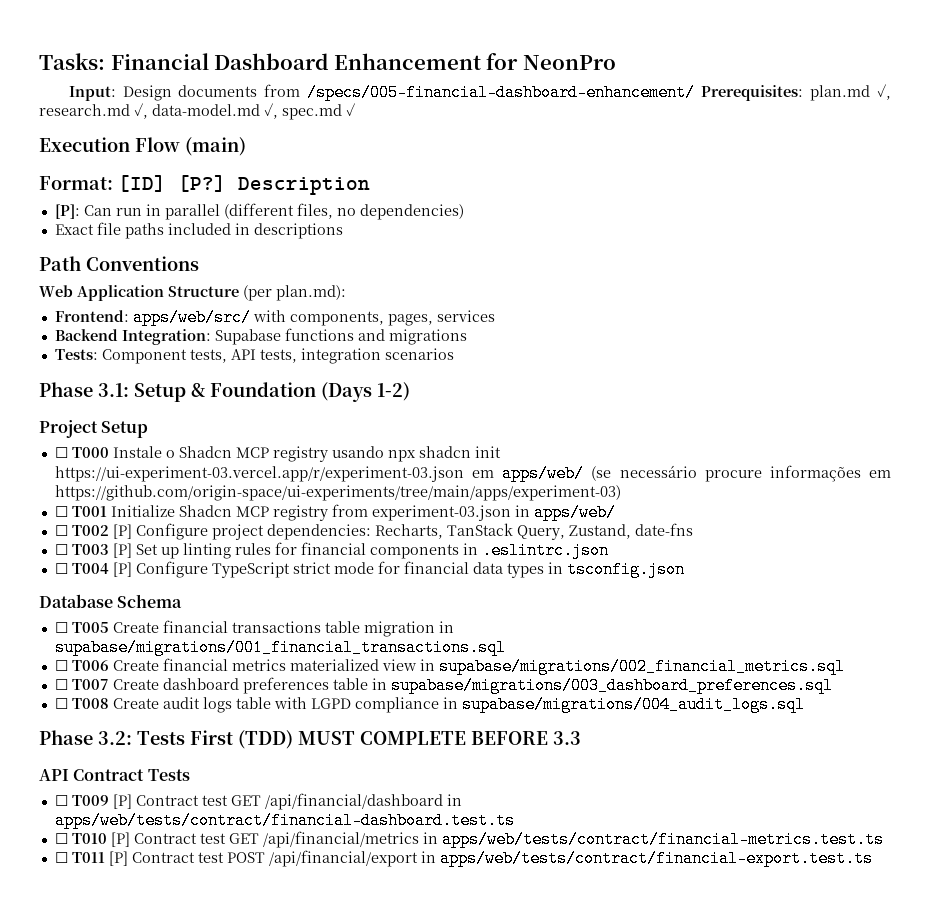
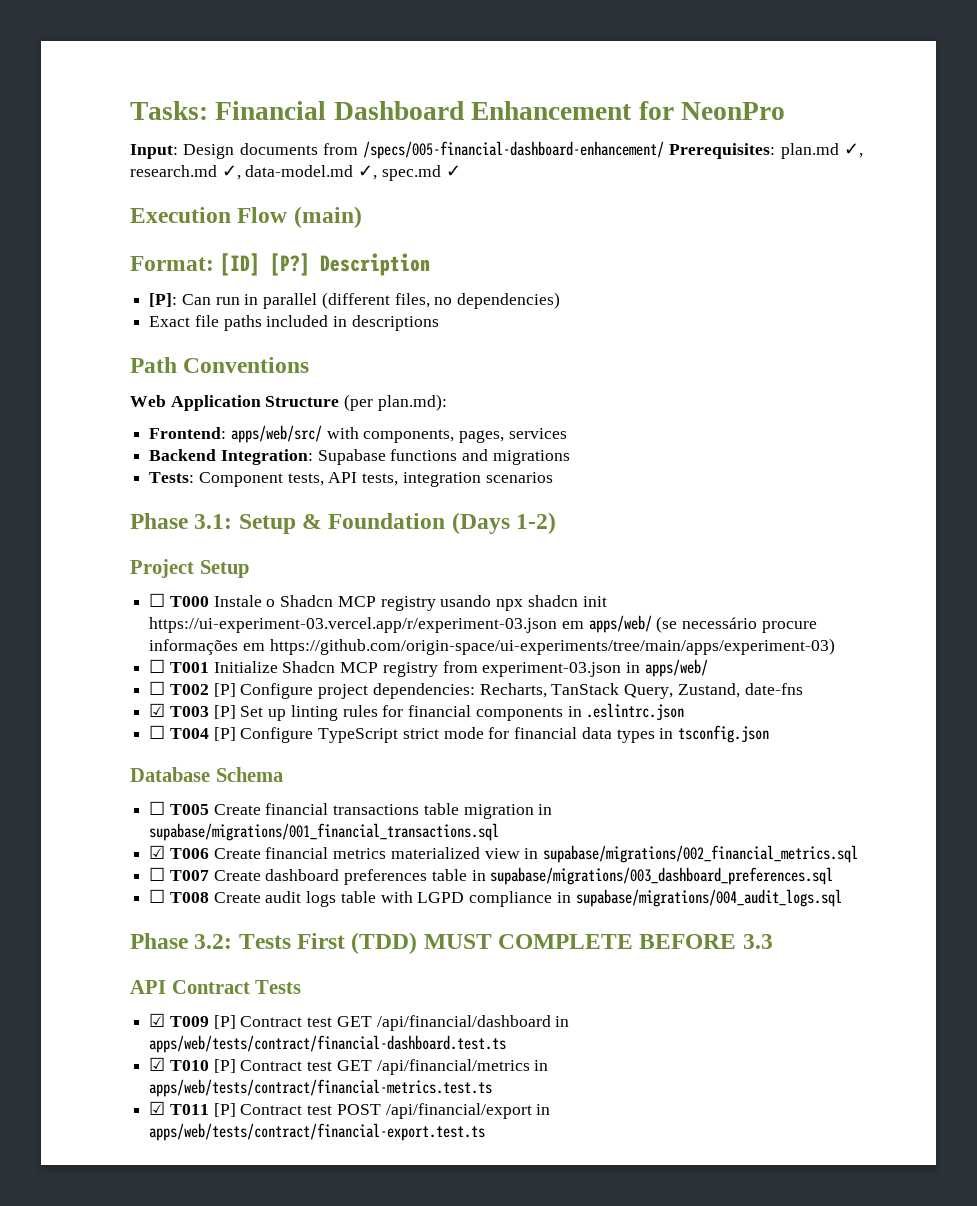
[54,544,68,555] ☐ -> [149,703,166,717] ☑
[54,660,68,671] ☐ -> [149,845,166,859] ☑
[54,795,68,806] ☐ -> [149,1013,166,1027] ☑
[54,833,68,844] ☐ -> [149,1057,166,1071] ☑
[54,852,68,863] ☐ -> [149,1101,166,1115] ☑

